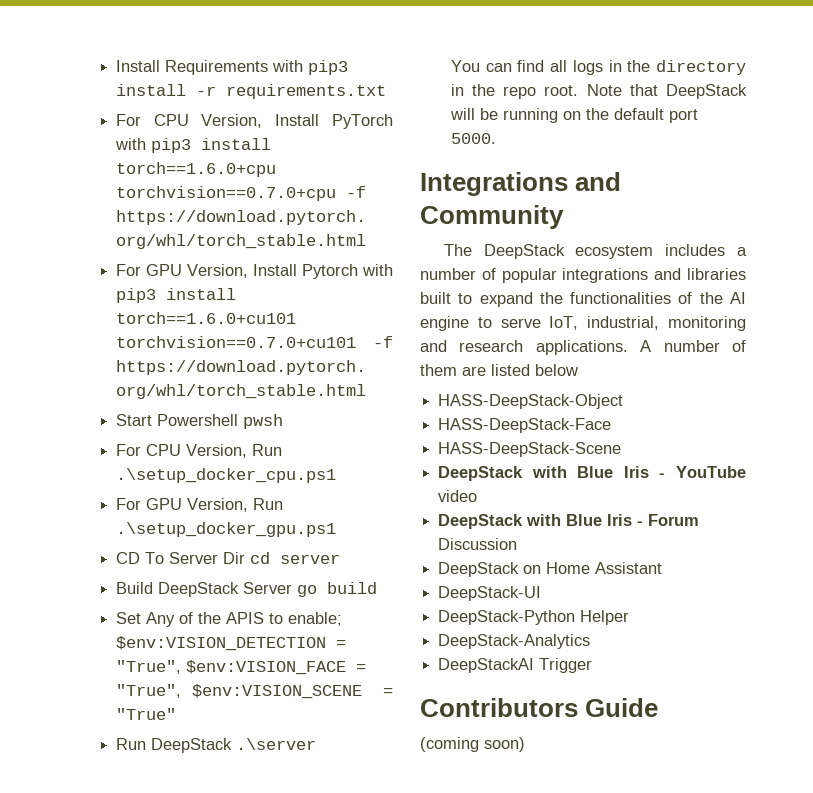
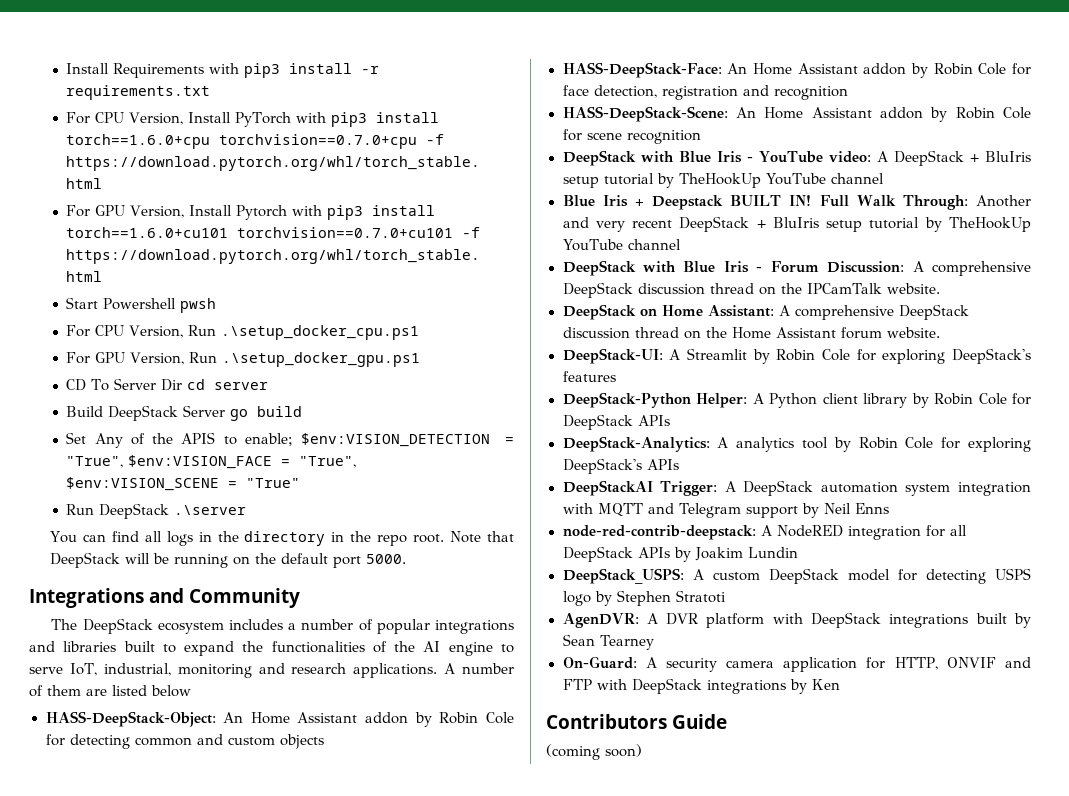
[438,394,624,409] [438,418,612,433] [438,442,622,457] HASS-DeepStack-Object // HASS-DeepStack-Face // HASS-DeepStack-Scene -> [45,711,515,727] [45,734,324,749] [562,62,1031,78] [562,85,848,100] [562,106,1031,122] [562,129,701,144] HASS-DeepStack-Object: An Home Assistant addon by Robin Cole for detecting common and custom objects // HASS-DeepStack-Face: An Home Assistant addon by Robin Cole for face detection, registration and recognition // HASS-DeepStack-Scene: An Home Assistant addon by Robin Cole for scene recognition
[438,490,478,502] video -> [828,150,1031,166] [562,173,885,188] [562,195,1031,210] [562,216,1031,232] [562,239,682,251] video: A DeepStack + BluIris setup tutorial by TheHookUp YouTube channel // Blue Iris + Deepstack BUILT IN! Full Walk Through: Another and very recent DeepStack + BluIris setup tutorial by TheHookUp YouTube channel
[438,538,518,550] [438,562,663,577] [438,586,542,601] [438,610,630,625] [438,634,591,649] [438,658,593,673] Discussion // DeepStack on Home Assistant // DeepStack-UI // DeepStack-Python Helper // DeepStack-Analytics // DeepStackAI Trigger -> [827,261,1031,276] [562,282,941,298] [562,304,969,320] [562,327,940,339] [562,348,1031,364] [562,371,616,382] [562,392,1031,408] [562,414,670,430] [562,436,1031,452] [562,458,679,474] [562,480,1031,496] [562,503,890,518] [562,525,967,540] [562,546,798,562] [562,568,1031,584] [562,590,726,606] [562,612,1031,628] [562,634,655,650] [562,656,1031,672] [562,678,840,694] Discussion: A comprehensive DeepStack discussion thread on the IPCamTalk website. // DeepStack on Home Assistant: A comprehensive DeepStack discussion thread on the Home Assistant forum website. // DeepStack-UI: A Streamlit by Robin Cole for exploring DeepStack's features // DeepStack-Python Helper: A Python client library by Robin Cole for DeepStack APIs // DeepStack-Analytics: A analytics tool by Robin Cole for exploring DeepStack's APIs // DeepStackAI Trigger: A DeepStack automation system integration with MQTT and Telegram support by Neil Enns // node-red-contrib-deepstack: A NodeRED integration for all DeepStack APIs by Joakim Lundin // DeepStack_USPS: A custom DeepStack model for detecting USPS logo by Stephen Stratoti // AgenDVR: A DVR platform with DeepStack integrations built by Sean Tearney // On-Guard: A security camera application for HTTP, ONVIF and FTP with DeepStack integrations by Ken

